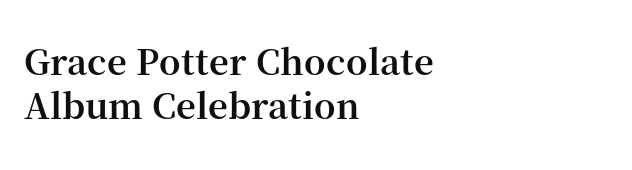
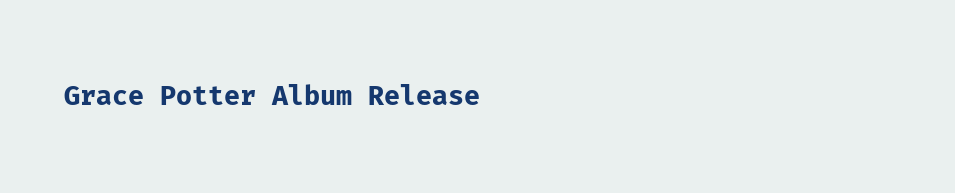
[255,46,434,75] [24,90,361,119] Chocolate Album Celebration -> [271,84,480,105] Album Release

